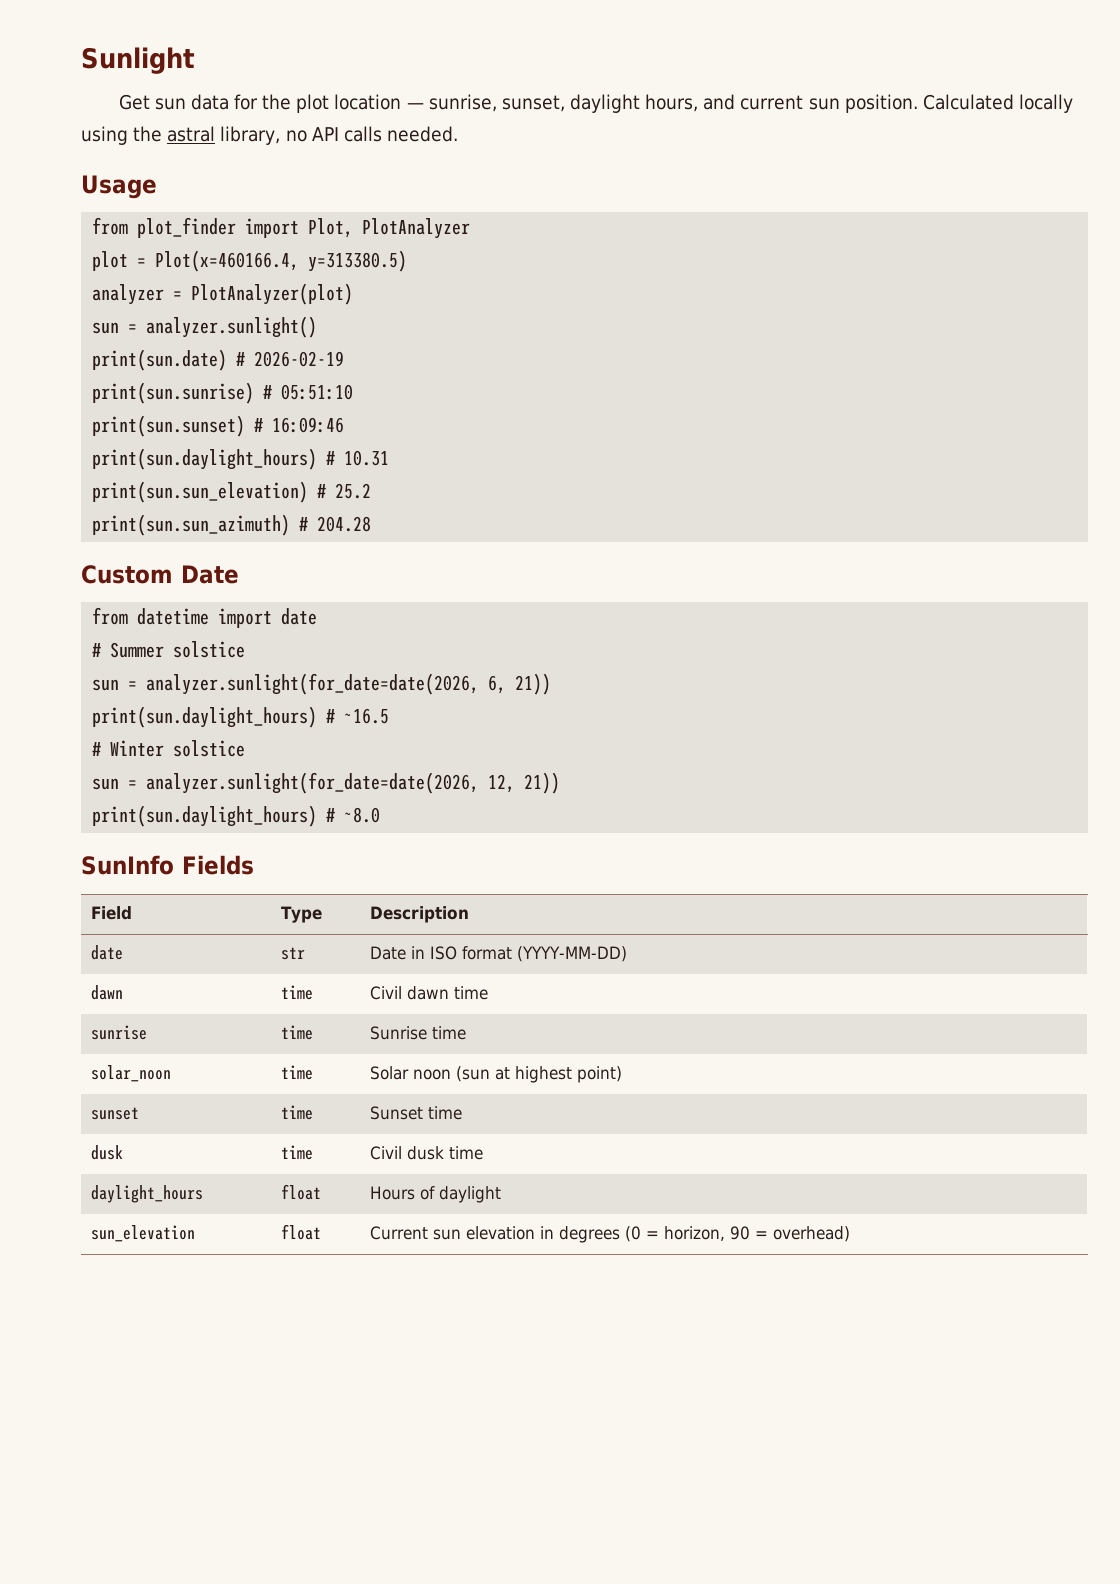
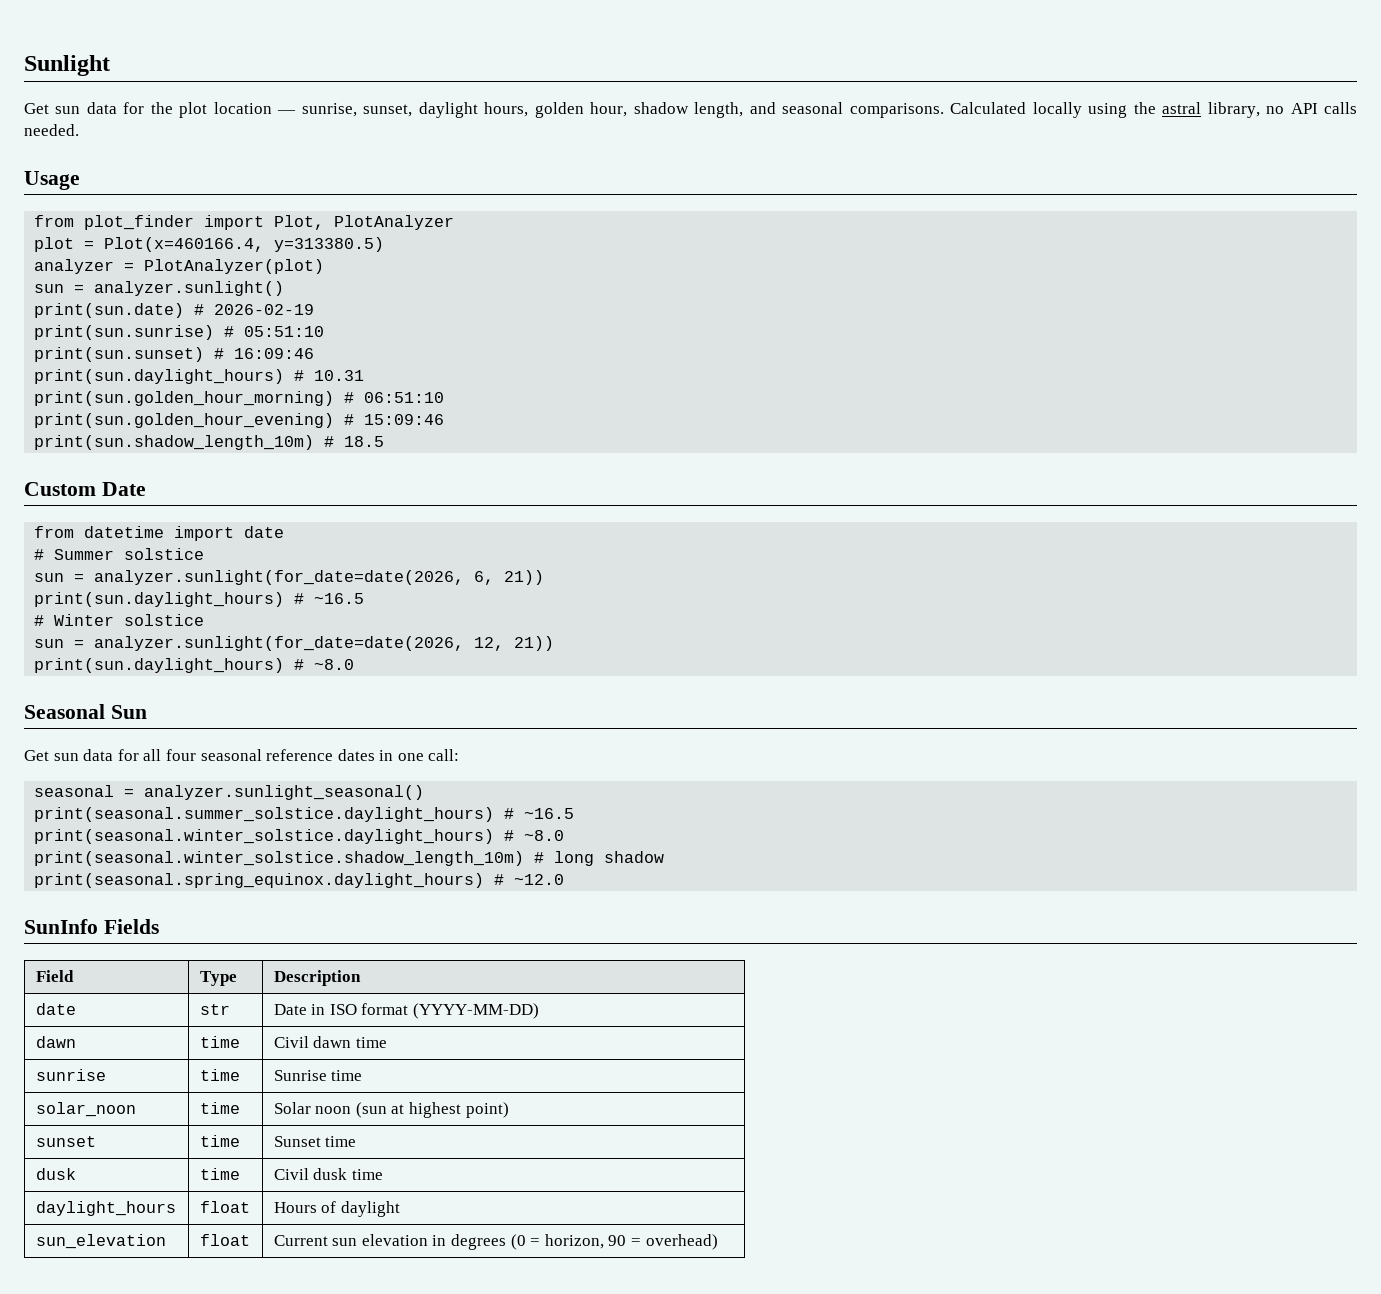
[703,94,918,113] and current sun position. -> [534,102,944,118] golden hour, shadow length, and seasonal comparisons.
[92,481,372,503] [92,514,372,536] print(sun.sun_elevation) # 25.2 // print(sun.sun_azimuth) # 204.28 -> [34,391,445,406] [34,413,445,428] [34,435,385,450] print(sun.golden_hour_morning) # 06:51:10 // print(sun.golden_hour_evening) # 15:09:46 // print(sun.shadow_length_10m) # 18.5
(381, 815) none -> [24,704,147,719] [24,749,460,761] [34,785,425,800] [34,807,575,822] [34,829,565,844] [34,851,665,866] [34,873,565,888] // Seasonal Sun // Get sun data for all four seasonal reference dates in one call: // seasonal = analyzer.sunlight_seasonal() // print(seasonal.summer_solstice.daylight_hours) # ~16.5 // print(seasonal.winter_solstice.daylight_hours) # ~8.0 // print(seasonal.winter_solstice.shadow_length_10m) # long shadow // print(seasonal.spring_equinox.daylight_hours) # ~12.0

